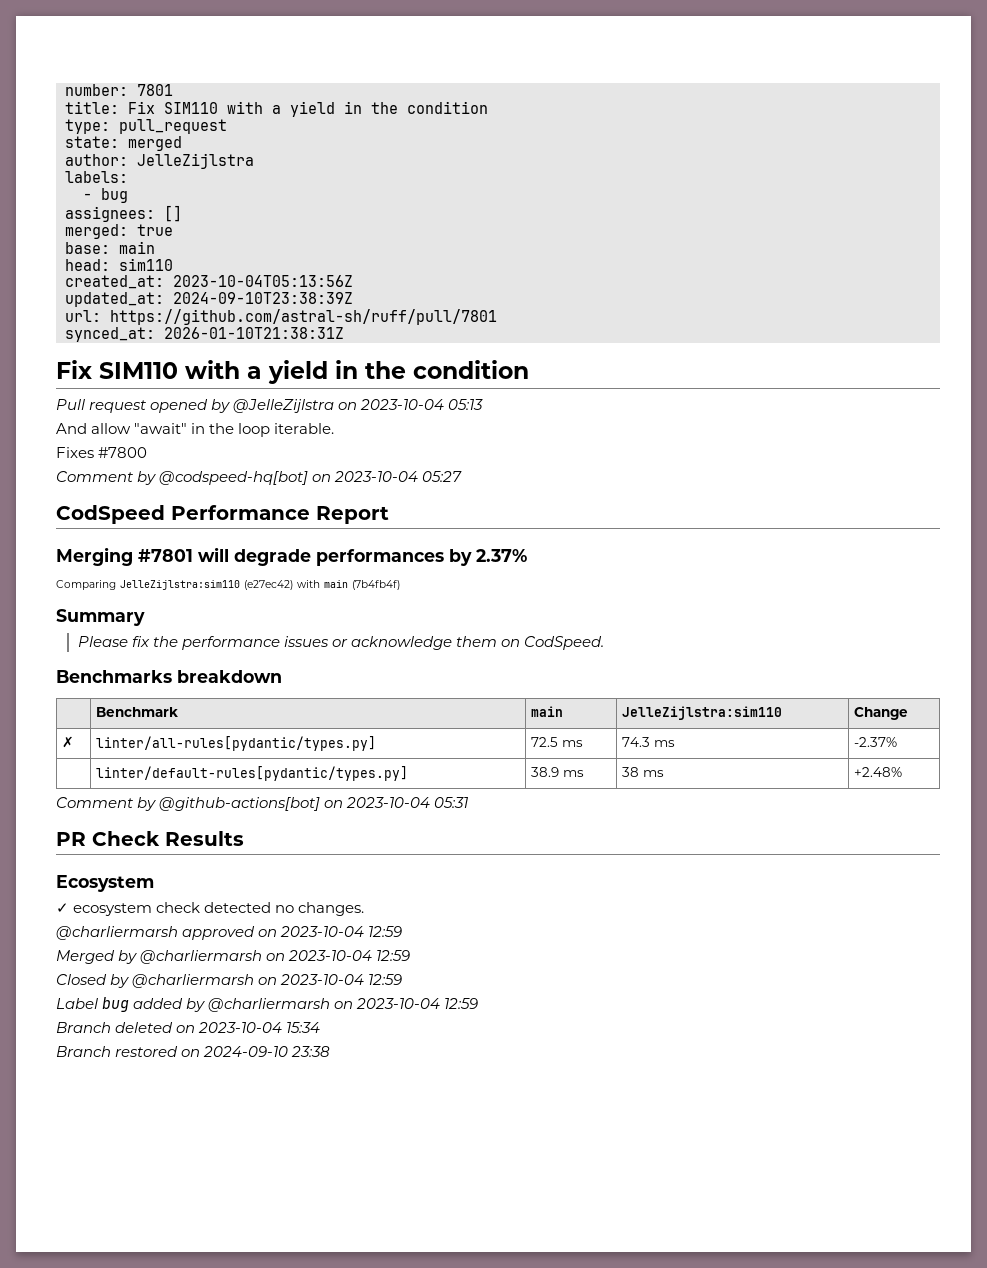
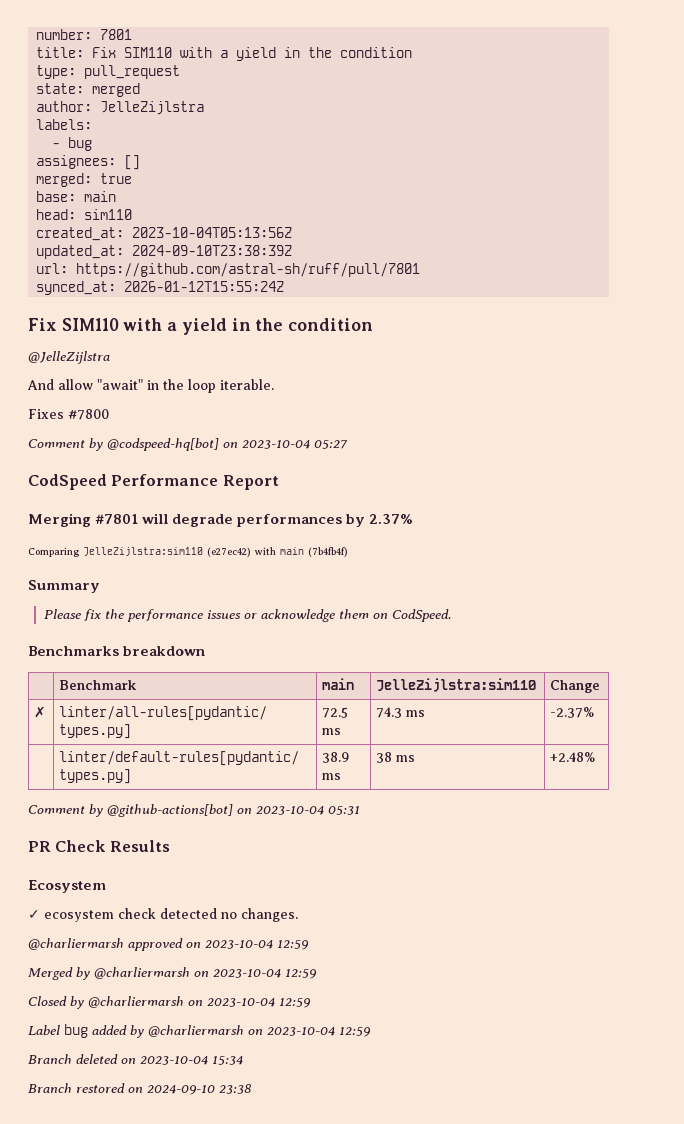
[164,327,344,339] [56,360,529,384] [56,399,484,413] 2026-01-10T21:38:31Z // Fix SIM110 with a yield in the condition // Pull request opened by @JelleZijlstra on 2023-10-04 05:13 -> [124,281,285,292] [28,318,374,335] [28,351,110,364] 2026-01-12T15:55:24Z // Fix SIM110 with a yield in the condition // @JelleZijlstra

